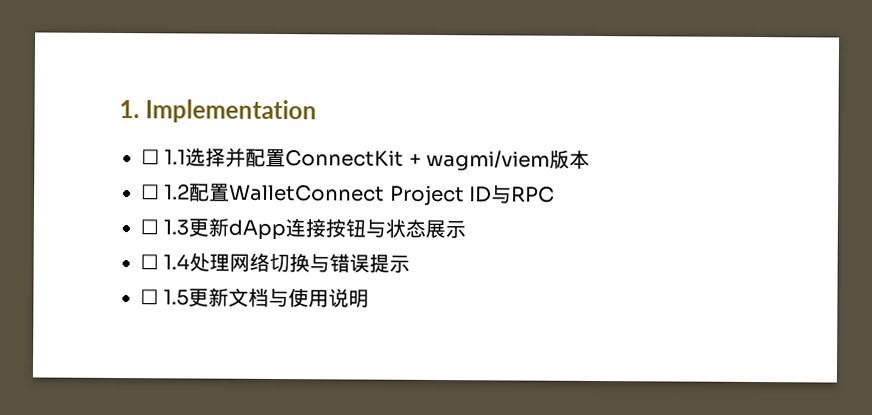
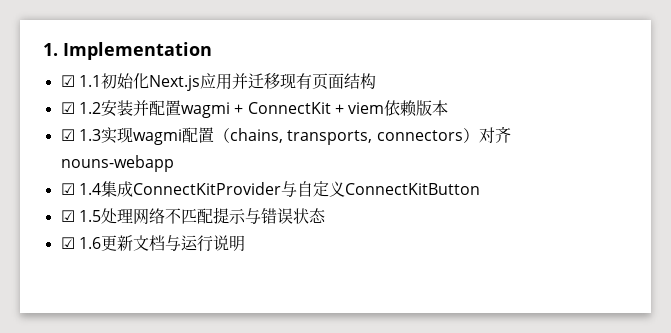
[141,147,591,172] [141,183,556,207] [140,217,467,241] [140,252,411,273] [140,289,190,306] ☐ 1.1选择并配置ConnectKit + wagmi/viem版本 // ☐ 1.2配置WalletConnect Project ID与RPC // ☐ 1.3更新dApp连接按钮与状态展示 // ☐ 1.4处理网络切换与错误提示 // ☐ 1.5 -> [60,73,376,91] [60,100,449,118] [60,126,511,145] [60,155,174,172] [60,181,480,197] [60,207,326,225] [60,237,101,249] ☑ 1.1初始化Next.js应用并迁移现有页面结构 // ☑ 1.2安装并配置wagmi + ConnectKit + viem依赖版本 // ☑ 1.3实现wagmi配置（chains, transports, connectors）对齐nouns-webapp // ☑ 1.4集成ConnectKitProvider与自定义ConnectKitButton // ☑ 1.5处理网络不匹配提示与错误状态 // ☑ 1.6
[288,288,330,308] 使用 -> [180,235,213,252] 运行

